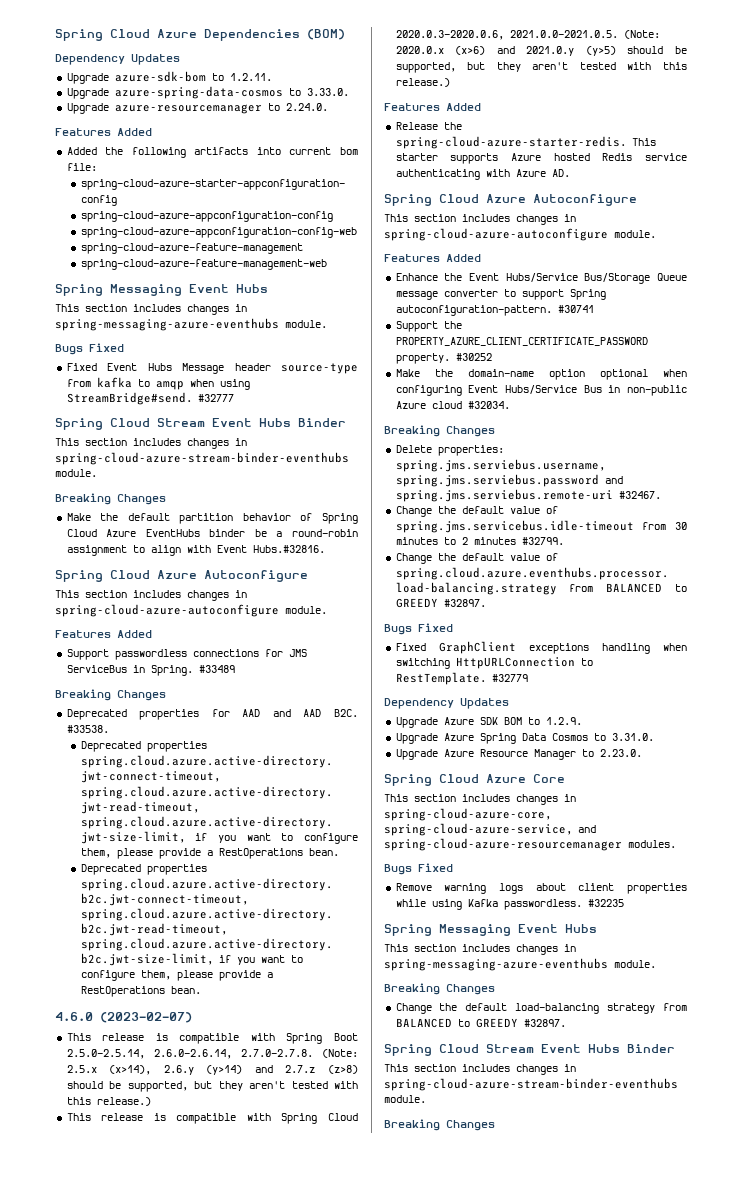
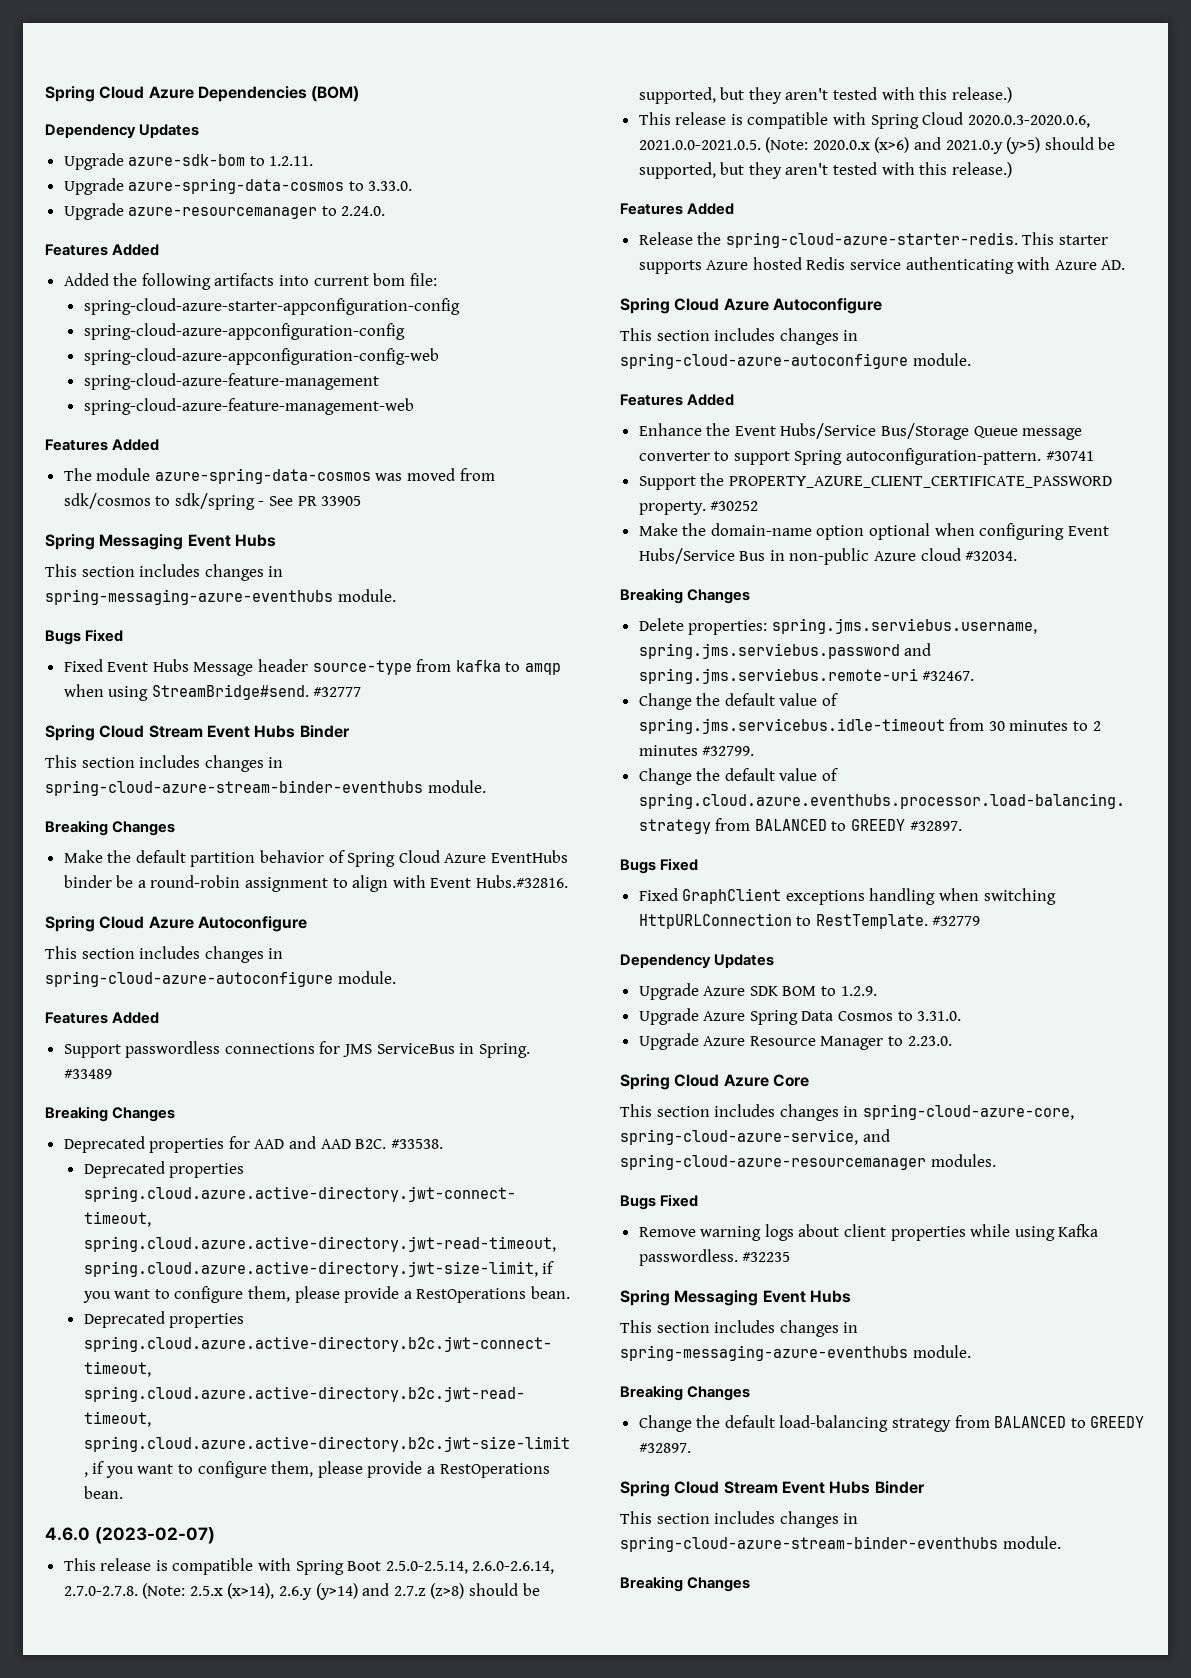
(327, 264) none -> [45,439,160,451] [63,468,495,484] [63,493,362,510] // Features Added // The module azure-spring-data-cosmos was moved from sdk/cosmos to sdk/spring - See PR 33905

